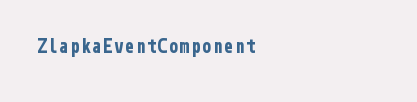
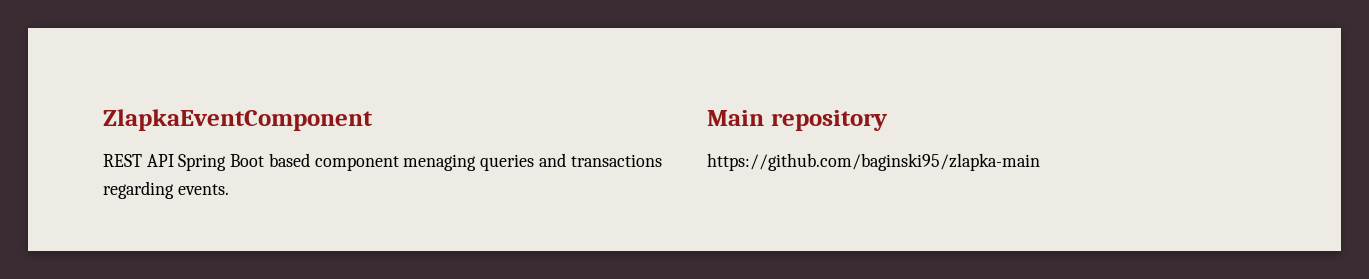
(256, 47) none -> [103,153,662,171] [103,181,229,199] [707,110,888,131] [707,153,1040,171] // REST API Spring Boot based component menaging queries and transactions regarding events. // Main repository // https://github.com/baginski95/zlapka-main

